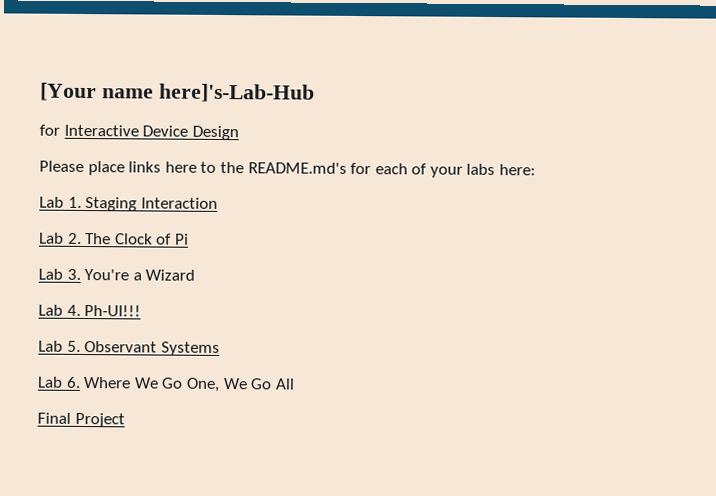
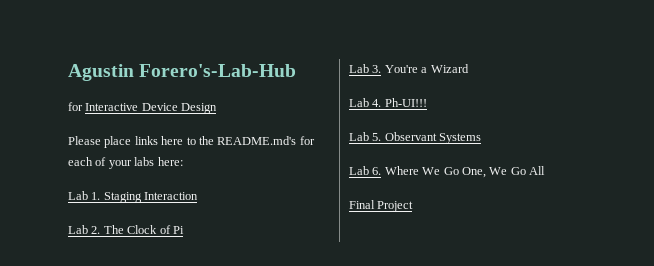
[40,82,315,103] [Your name here]'s-Lab-Hub -> [68,64,297,81] Agustin Forero's-Lab-Hub

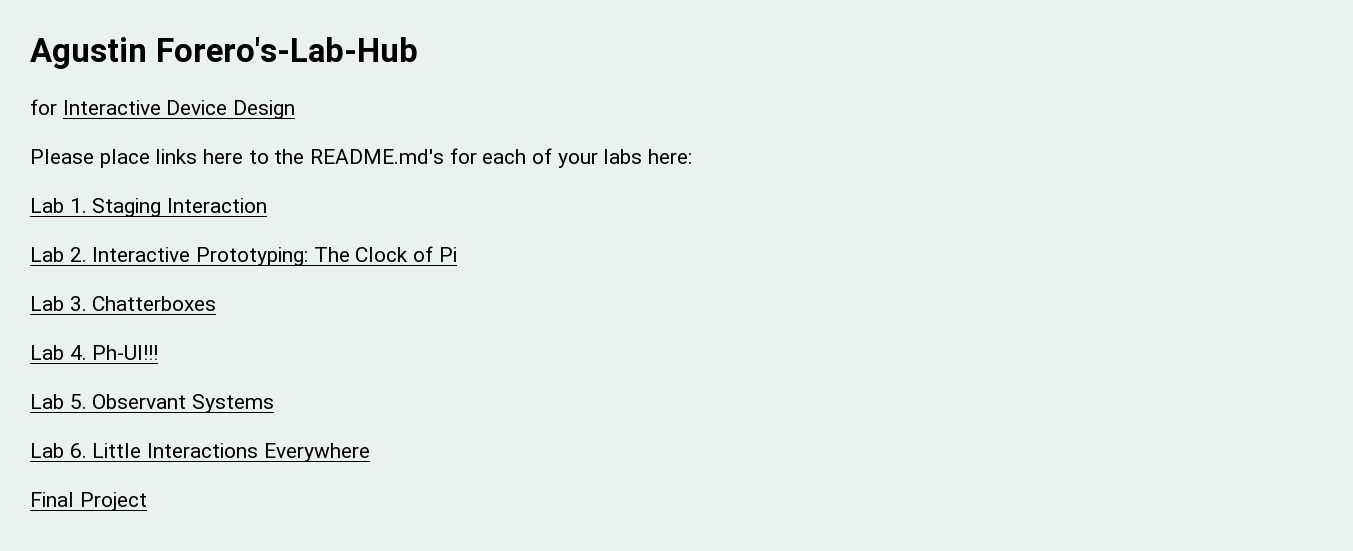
(101, 230) none -> [92,247,309,266] Interactive Prototyping:
[384,64,469,73] You're a Wizard -> [92,296,217,311] Chatterboxes
[384,166,545,178] Where We Go One, We Go All -> [92,443,370,462] Little Interactions Everywhere

